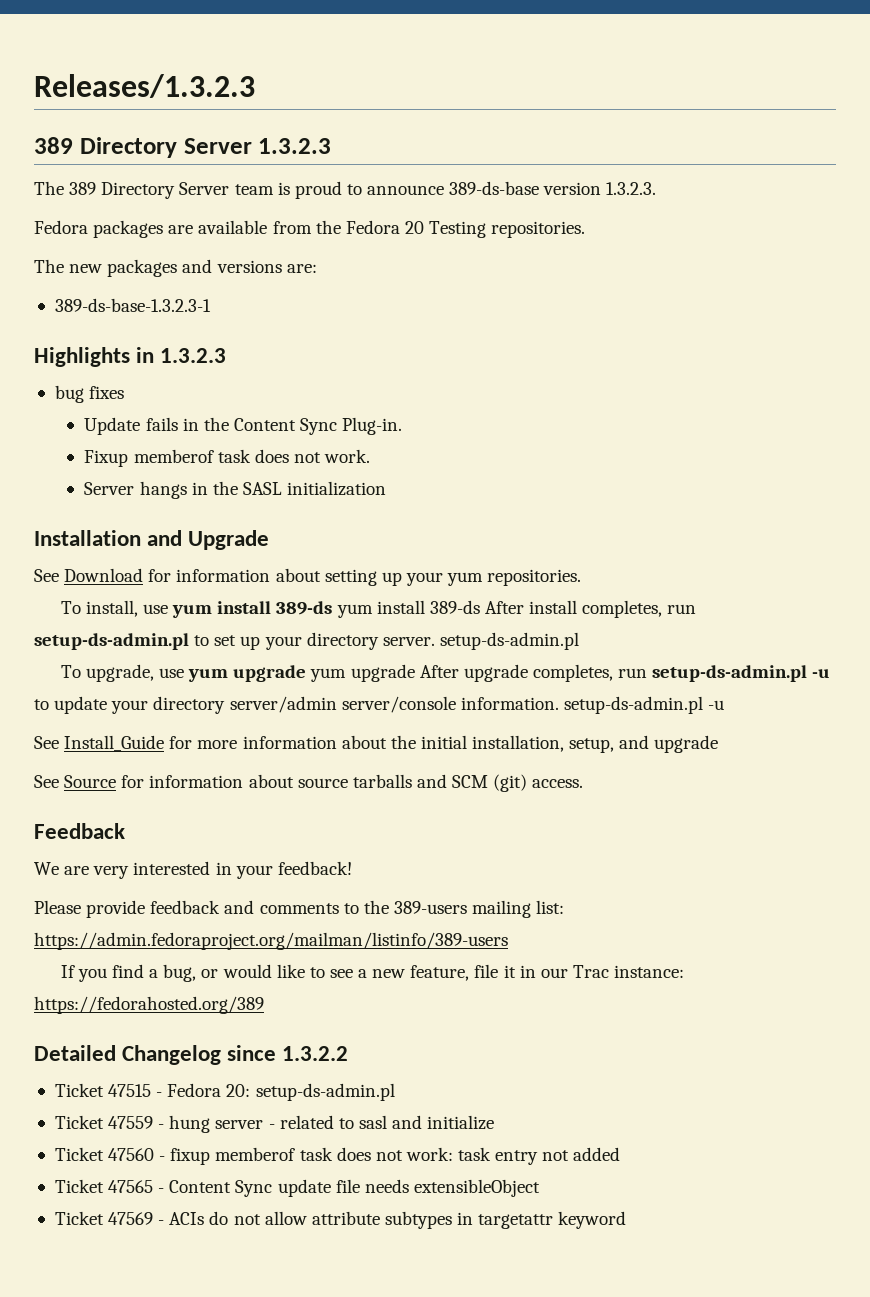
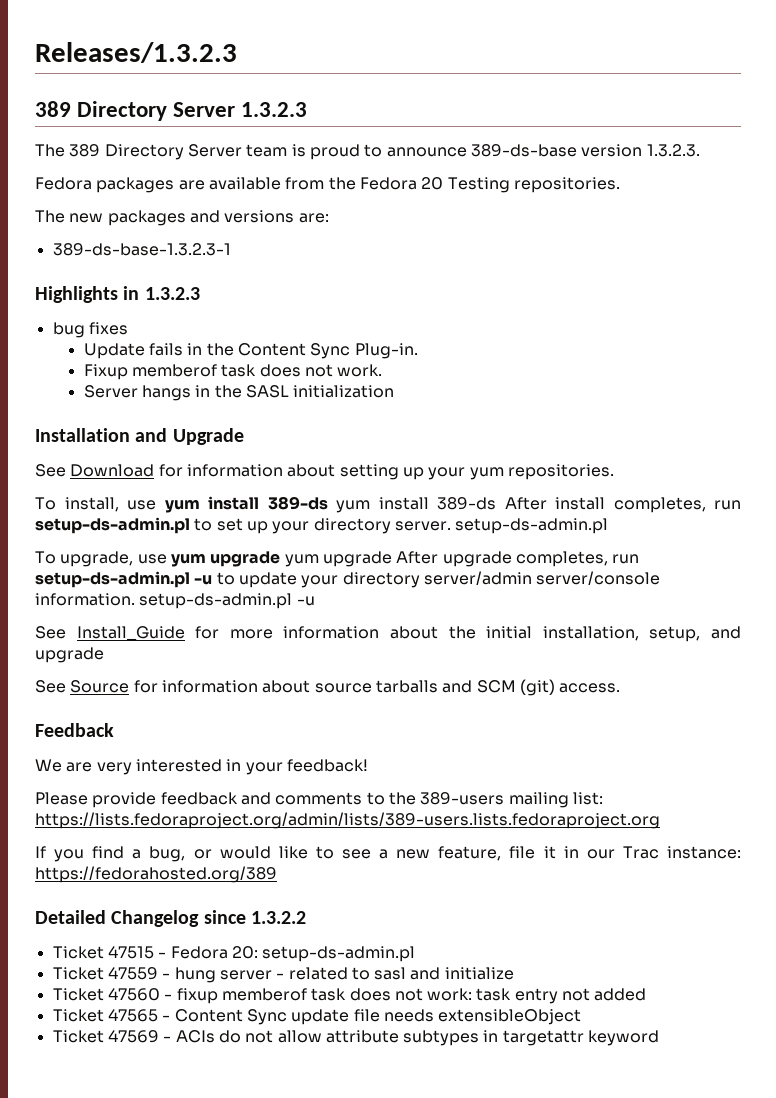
[34,932,508,950] https://admin.fedoraproject.org/mailman/listinfo/389-users -> [35,812,660,829] https://lists.fedoraproject.org/admin/lists/389-users.lists.fedoraproject.org

